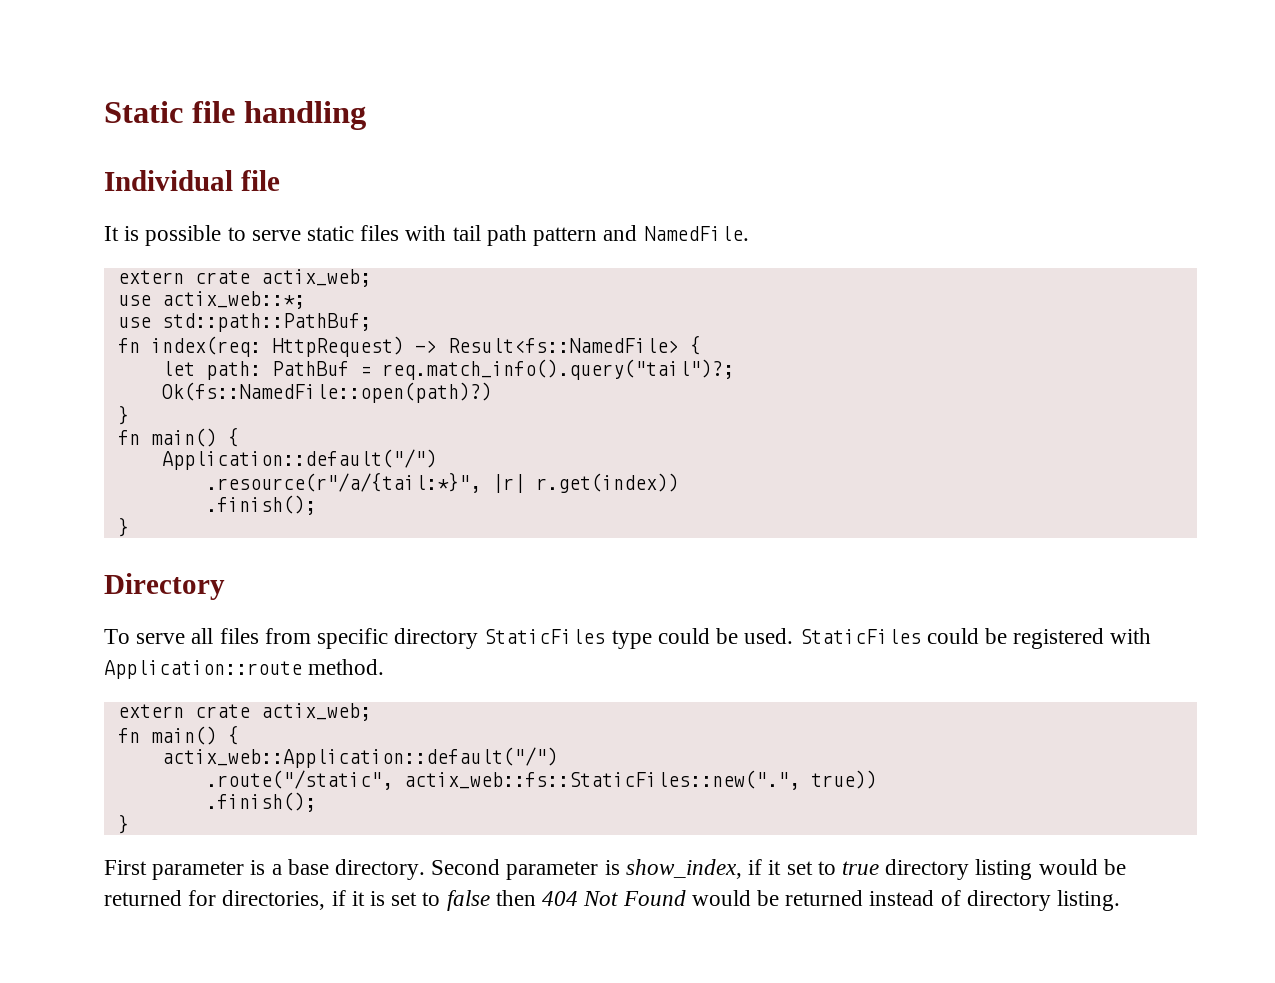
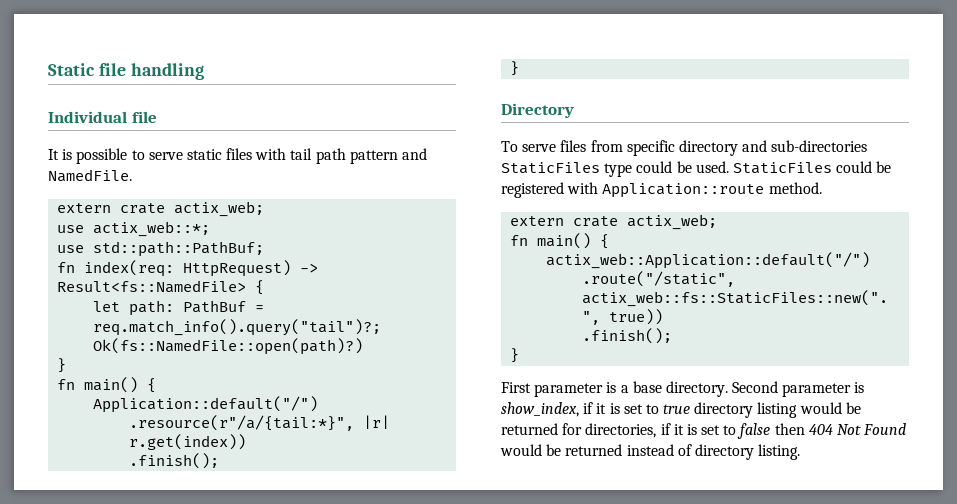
[191,628,214,644] all -> (557, 148) none
(479, 638) none -> [742,140,868,152] and sub-directories
(782, 867) none -> [609,403,620,414] is

